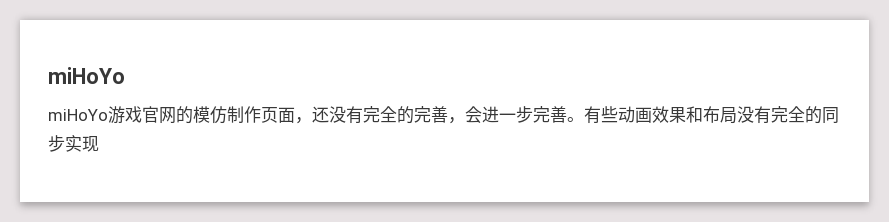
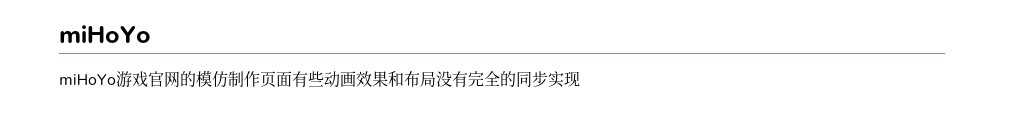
[295,106,584,124] ，还没有完全的完善，会进一步完善。 -> (292, 79) none

